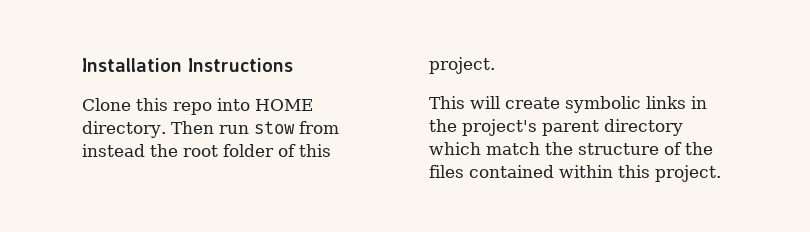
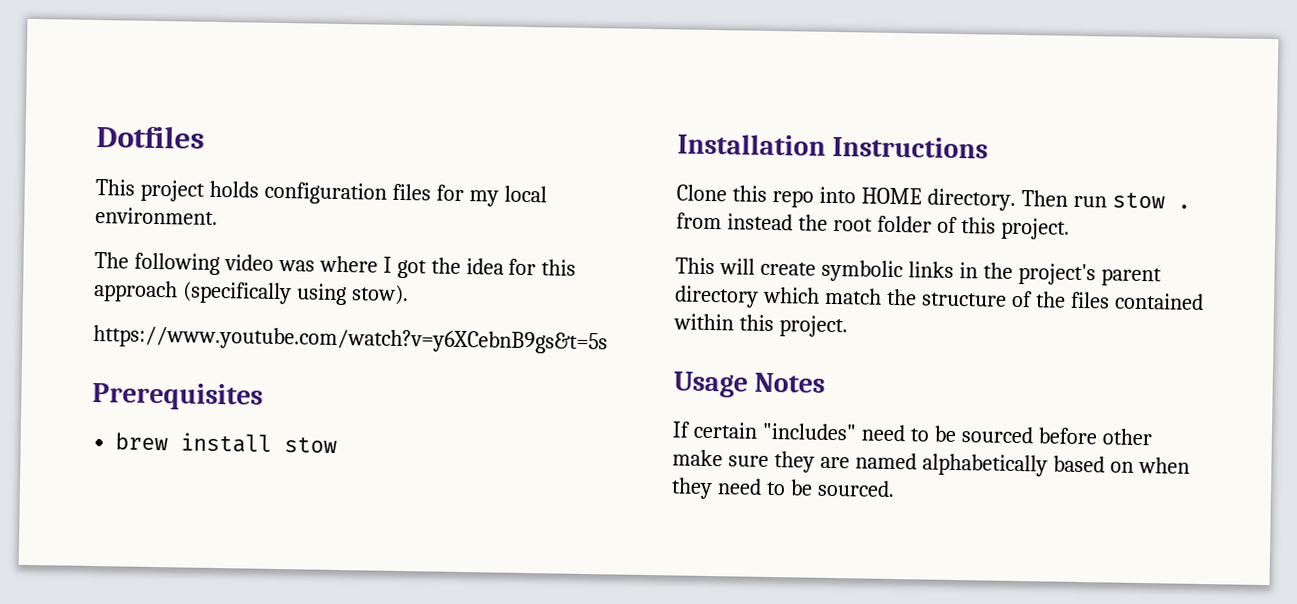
(82, 65) none -> [96,125,205,149] [95,179,547,207] [95,207,218,225] [94,252,577,279] [93,280,409,306] [93,324,608,355] [92,381,263,411] [115,432,338,453] Dotfiles // This project holds configuration files for my local environment. // The following video was where I got the idea for this approach (specifically using stow). // https://www.youtube.com/watch?v=y6XCebnB9gs&t=5s // Prerequisites // brew install stow //
(295, 127) none -> [1176,204,1191,209] .
(721, 173) none -> [673,371,826,398] [672,421,1153,446] [672,449,1190,477] [671,477,895,500] // Usage Notes // If certain "includes" need to be sourced before other make sure they are named alphabetically based on when they need to be sourced.

